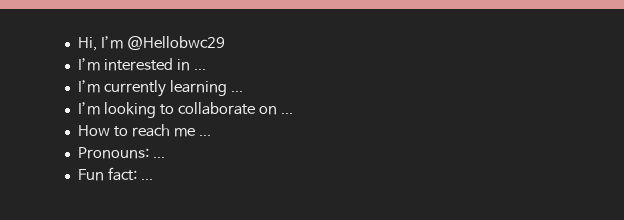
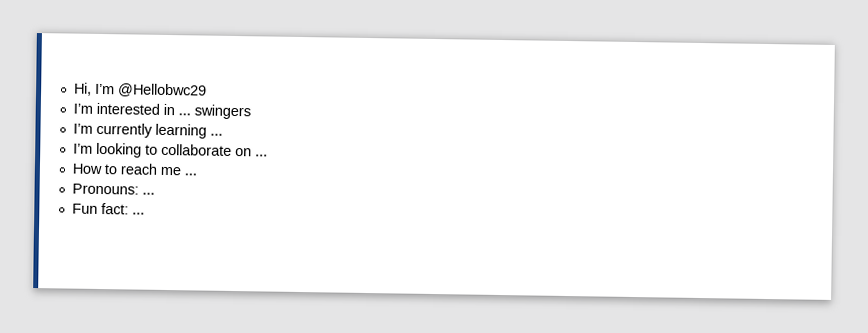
(206, 69) none -> [193,104,251,120] swingers

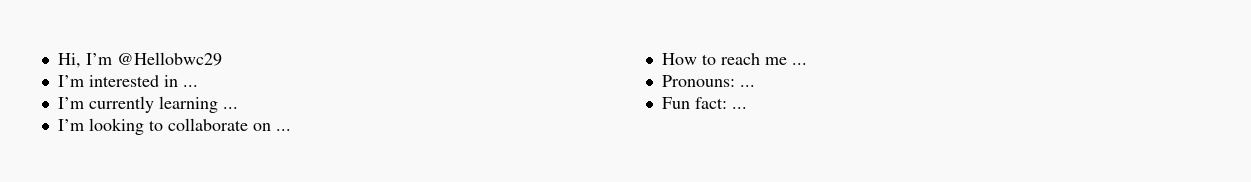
[193,104,251,120] swingers -> (198, 86) none

